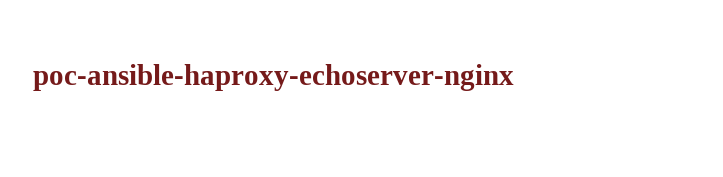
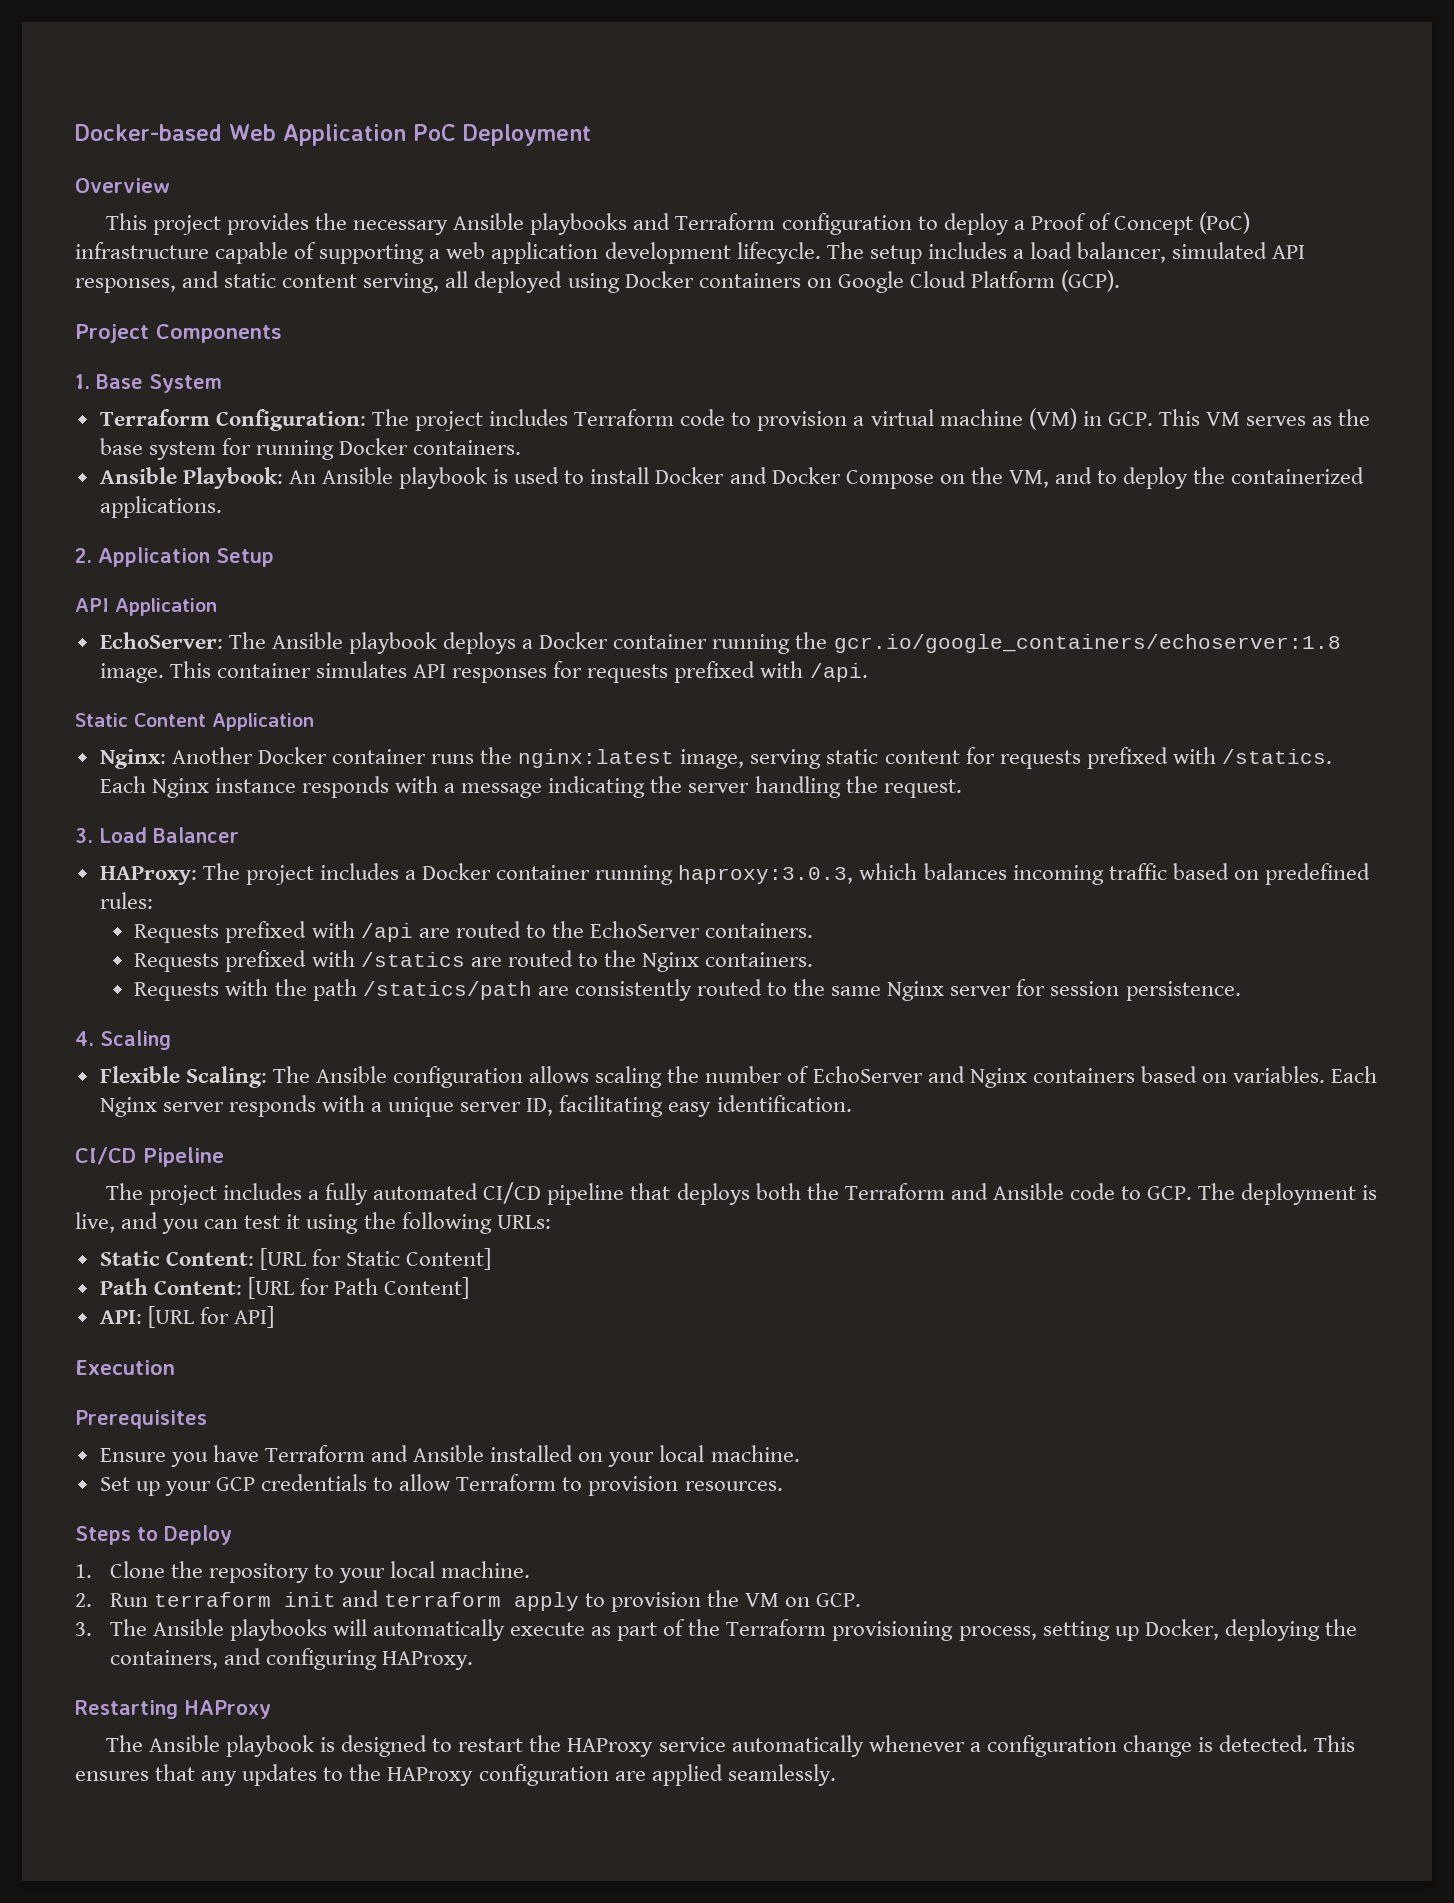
[33,64,514,91] poc-ansible-haproxy-echoserver-nginx -> [75,124,591,146] [75,178,170,193] [105,212,1251,235] [75,242,1306,264] [75,270,1121,293] [75,324,282,343] [75,374,222,393] [99,408,1371,431] [99,438,522,460] [99,467,1365,489] [99,496,222,518] [75,547,274,567] [75,598,217,616] [99,632,1341,654] [99,661,868,683] [75,713,314,731] [99,747,1332,769] [99,776,962,798] [75,827,239,843] [99,863,1370,885] [99,892,153,909] [134,921,814,943] [134,950,814,972] [134,979,1241,1001] [75,1030,171,1050] [99,1066,1378,1088] [99,1095,852,1117] [75,1147,224,1167] [105,1182,1378,1205] [75,1212,551,1234] [99,1248,492,1270] [99,1277,470,1299] [99,1306,274,1328] [75,1360,175,1375] [75,1410,207,1429] [99,1445,800,1467] [99,1474,783,1496] [75,1525,232,1545] [75,1561,531,1583] [75,1590,862,1612] [75,1619,1357,1641] [109,1648,473,1670] [75,1700,271,1719] [105,1735,1356,1757] [75,1764,836,1786] Docker-based Web Application PoC Deployment // Overview // This project provides the necessary Ansible playbooks and Terraform configuration to deploy a Proof of Concept (PoC) infrastructure capable of supporting a web application development lifecycle. The setup includes a load balancer, simulated API responses, and static content serving, all deployed using Docker containers on Google Cloud Platform (GCP). // Project Components // 1. Base System // Terraform Configuration: The project includes Terraform code to provision a virtual machine (VM) in GCP. This VM serves as the base system for running Docker containers. // Ansible Playbook: An Ansible playbook is used to install Docker and Docker Compose on the VM, and to deploy the containerized applications. // 2. Application Setup // API Application // EchoServer: The Ansible playbook deploys a Docker container running the gcr.io/google_containers/echoserver:1.8 image. This container simulates API responses for requests prefixed with /api. // Static Content Application // Nginx: Another Docker container runs the nginx:latest image, serving static content for requests prefixed with /statics. Each Nginx instance responds with a message indicating the server handling the request. // 3. Load Balancer // HAProxy: The project includes a Docker container running haproxy:3.0.3, which balances incoming traffic based on predefined rules: // Requests prefixed with /api are routed to the EchoServer containers. // Requests prefixed with /statics are routed to the Nginx containers. // Requests with the path /statics/path are consistently routed to the same Nginx server for session persistence. // 4. Scaling // Flexible Scaling: The Ansible configuration allows scaling the number of EchoServer and Nginx containers based on variables. Each Nginx server responds with a unique server ID, facilitating easy identification. // CI/CD Pipeline // The project includes a fully automated CI/CD pipeline that deploys both the Terraform and Ansible code to GCP. The deployment is live, and you can test it using the following URLs: // Static Content: [URL for Static Content] // Path Content: [URL for Path Content] // API: [URL for API] // Execution // Prerequisites // Ensure you have Terraform and Ansible installed on your local machine. // Set up your GCP credentials to allow Terraform to provision resources. // Steps to Deploy // 1. Clone the repository to your local machine. // 2. Run terraform init and terraform apply to provision the VM on GCP. // 3. The Ansible playbooks will automatically execute as part of the Terraform provisioning process, setting up Docker, deploying the containers, and configuring HAProxy. // Restarting HAProxy // The Ansible playbook is designed to restart the HAProxy service automatically whenever a configuration change is detected. This ensures that any updates to the HAProxy configuration are applied seamlessly.

